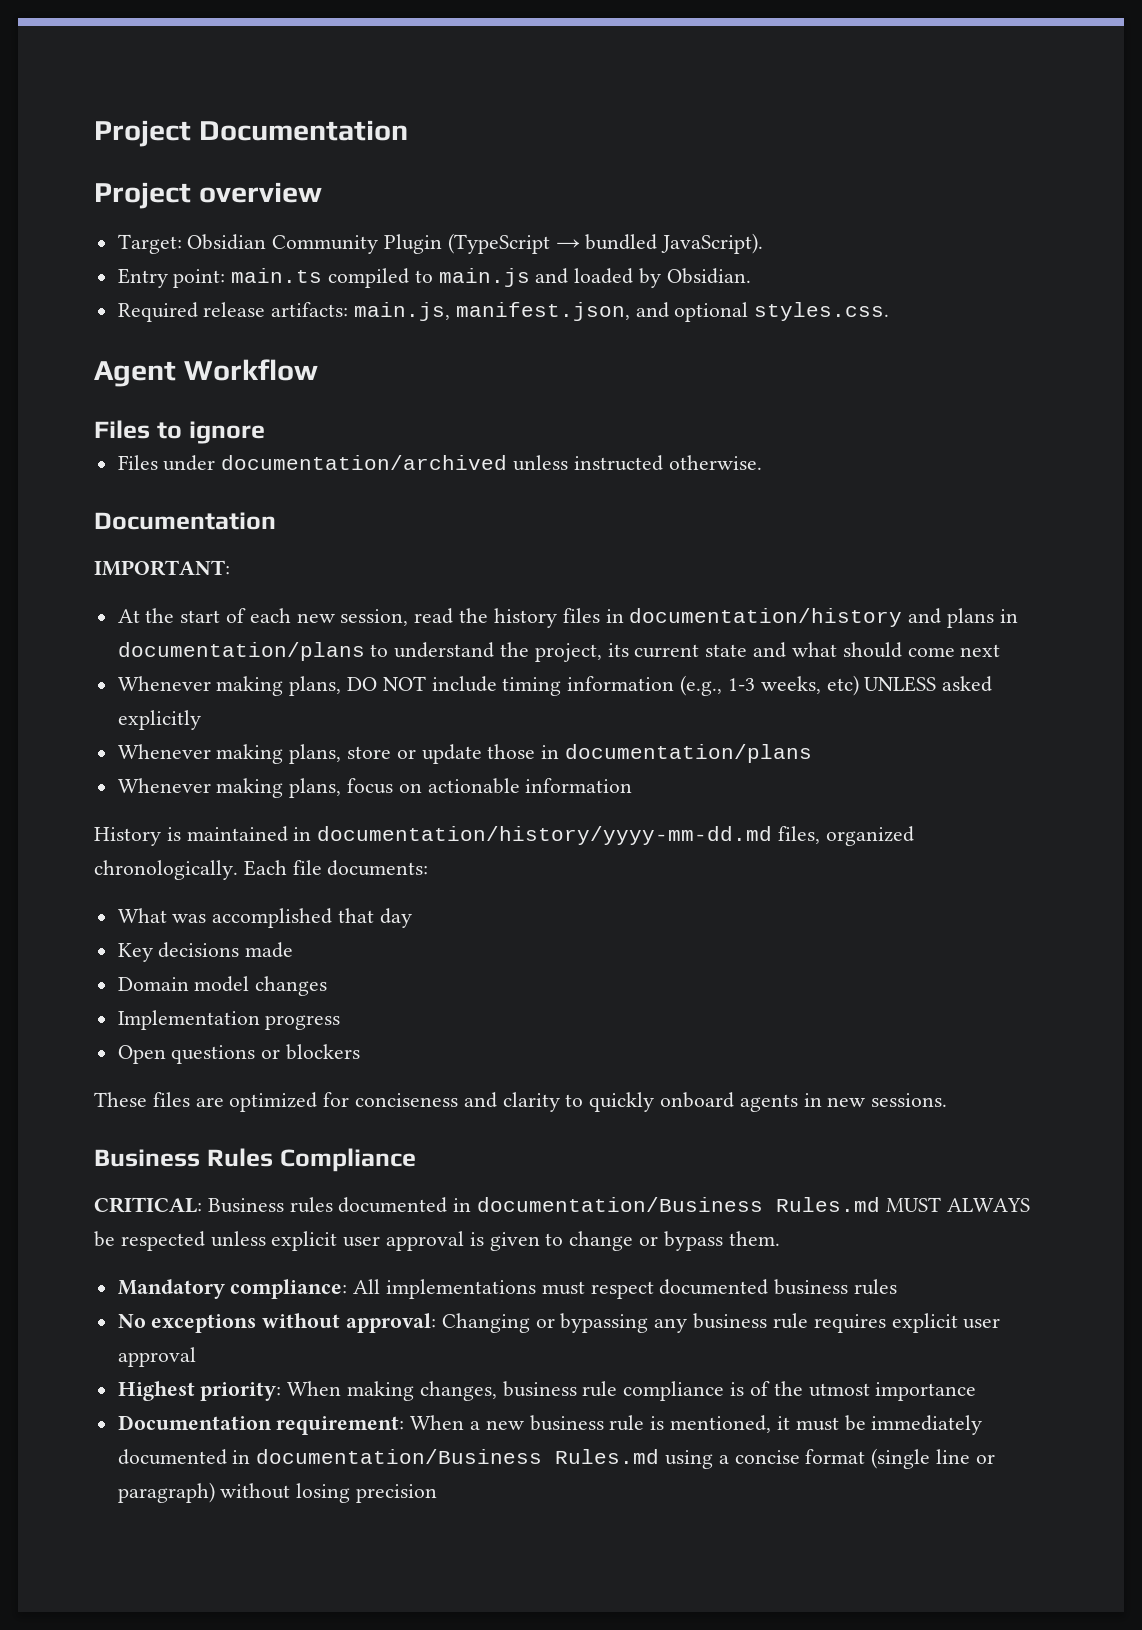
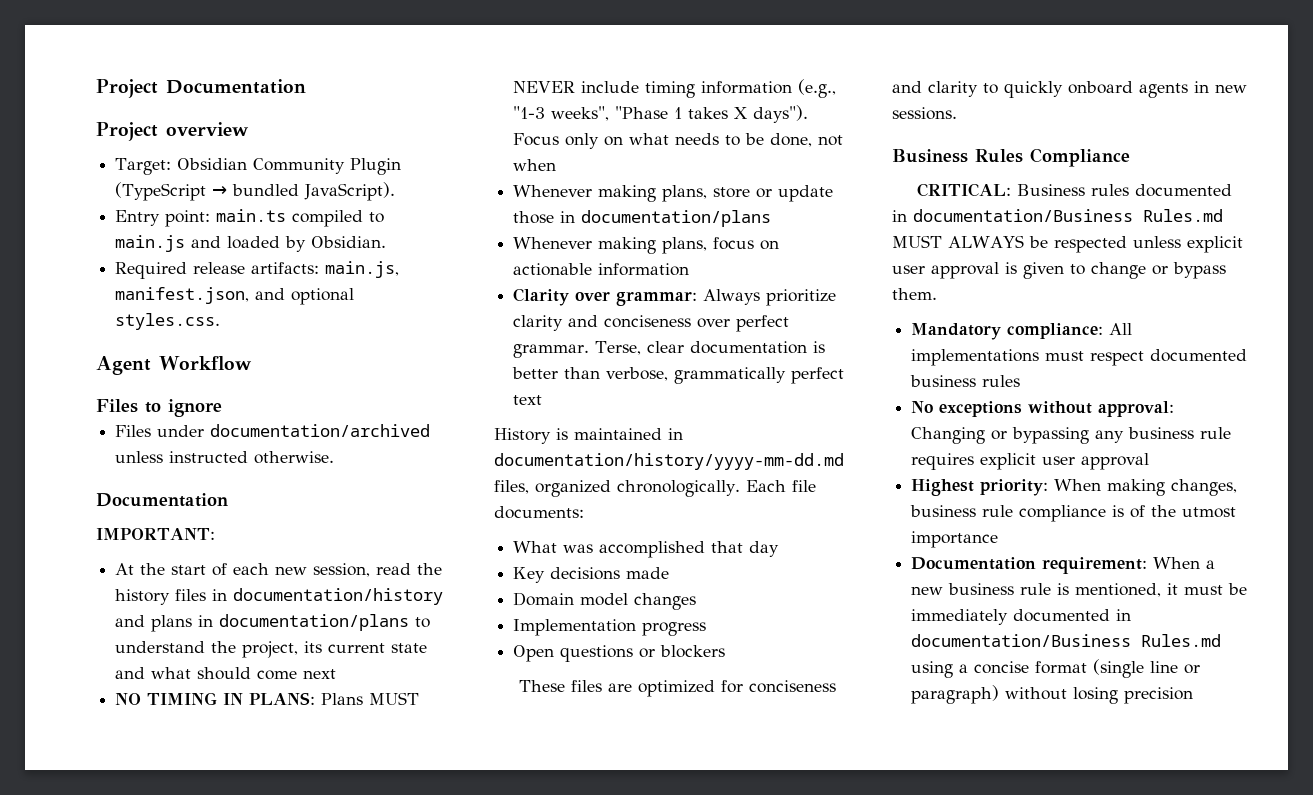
[117,675,993,696] [117,710,201,730] Whenever making plans, DO NOT include timing information (e.g., 1-3 weeks, etc) UNLESS asked explicitly -> [115,692,420,705] [513,79,837,98] [513,105,809,123] [513,133,844,149] [513,159,557,171] NO TIMING IN PLANS: Plans MUST NEVER include timing information (e.g., "1-3 weeks", "Phase 1 takes X days"). Focus only on what needs to be done, not when
(633, 785) none -> [513,288,837,306] [513,315,790,332] [513,341,826,358] [512,367,845,384] [513,395,543,405] // Clarity over grammar: Always prioritize clarity and conciseness over perfect grammar. Terse, clear documentation is better than verbose, grammatically perfect text

